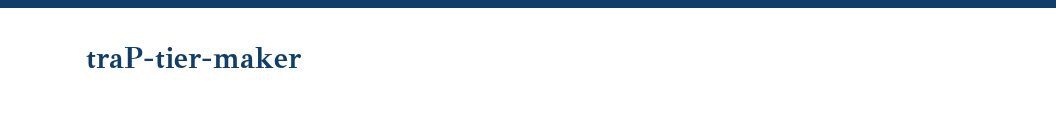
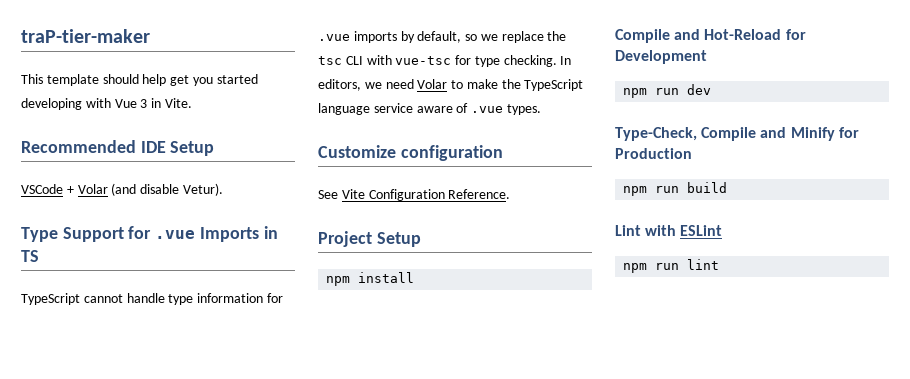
(302, 58) none -> [21,74,258,86] [21,98,192,110] [21,140,215,156] [21,183,223,196] [21,226,278,242] [21,250,39,262] [21,293,283,305] [318,31,567,43] [318,55,572,67] [318,79,584,91] [318,103,541,115] [318,145,503,161] [318,189,511,201] [318,231,421,247] [326,272,415,286] [615,29,806,43] [615,50,707,64] [623,84,712,98] [615,127,859,141] [615,148,692,159] [623,182,728,196] [615,225,723,236] [623,259,720,273] // This template should help get you started developing with Vue 3 in Vite. // Recommended IDE Setup // VSCode + Volar (and disable Vetur). // Type Support for .vue Imports in TS // TypeScript cannot handle type information for .vue imports by default, so we replace the tsc CLI with vue-tsc for type checking. In editors, we need Volar to make the TypeScript language service aware of .vue types. // Customize configuration // See Vite Configuration Reference. // Project Setup // npm install // Compile and Hot-Reload for Development // npm run dev // Type-Check, Compile and Minify for Production // npm run build // Lint with ESLint // npm run lint

